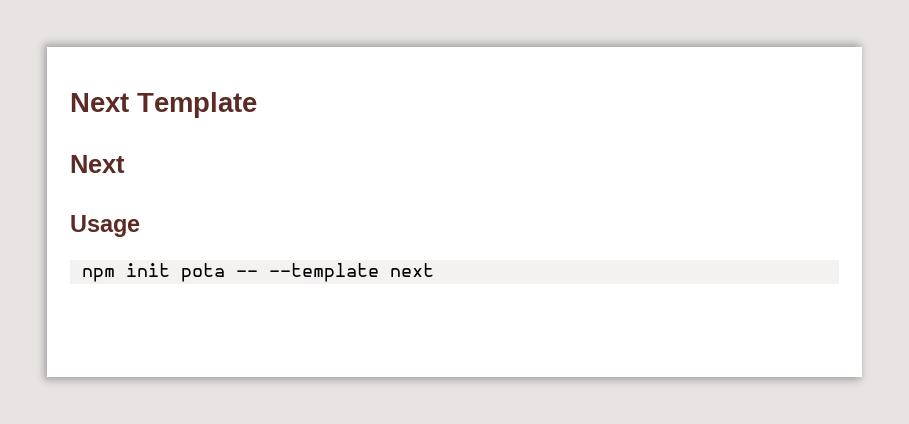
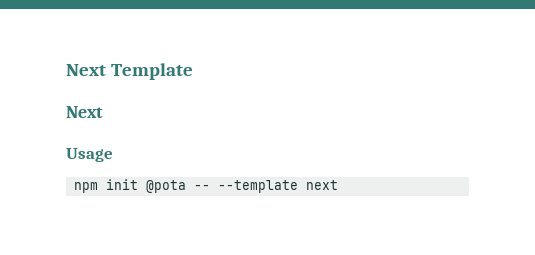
[180,263,225,282] pota -> [146,180,187,193] @pota

